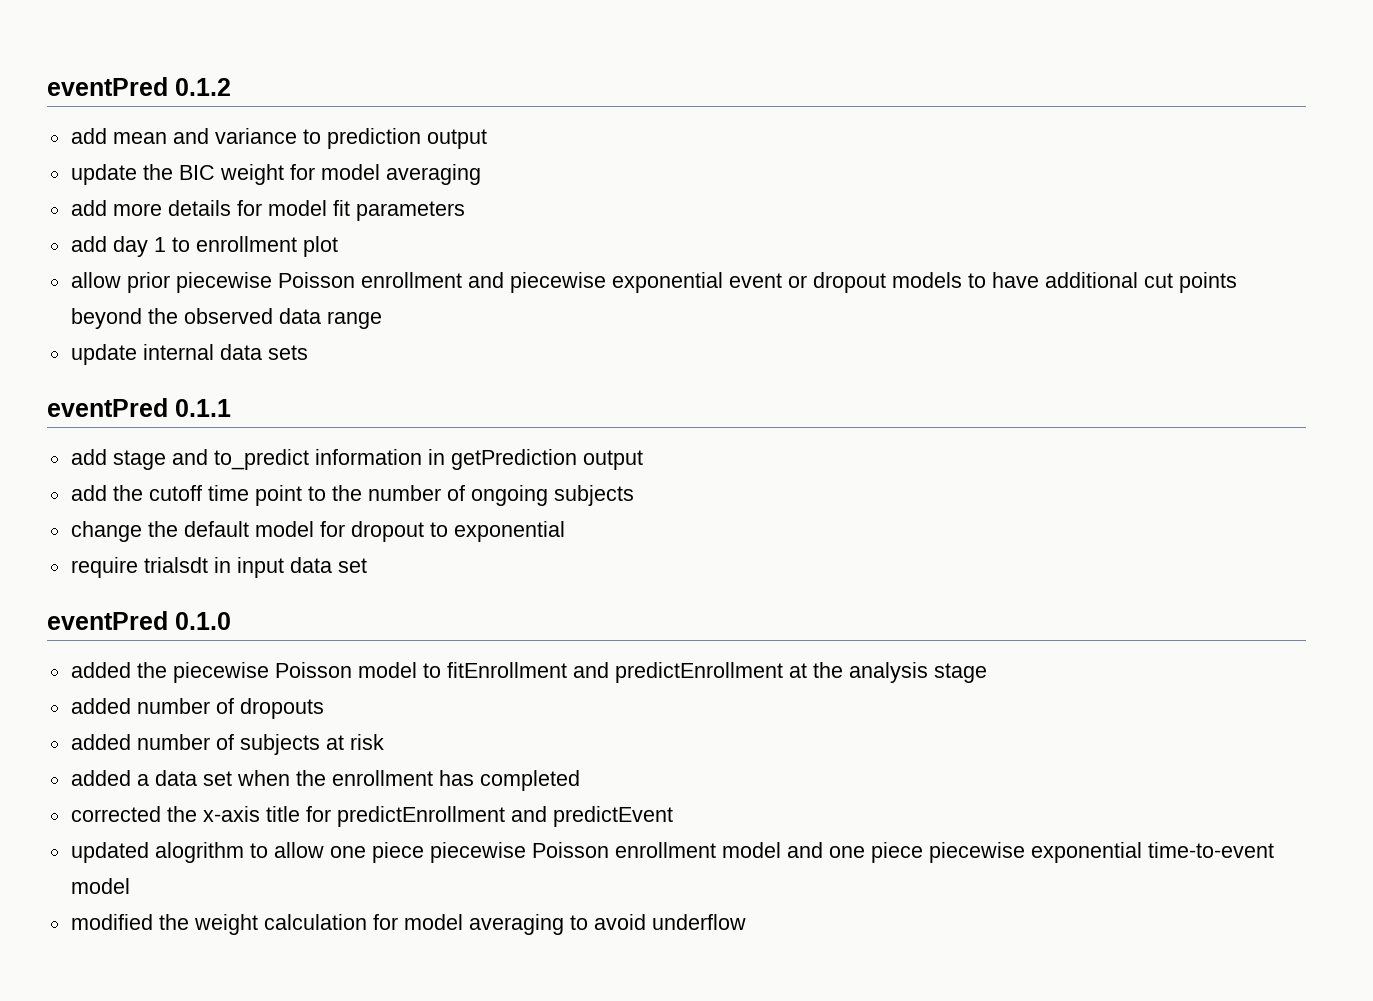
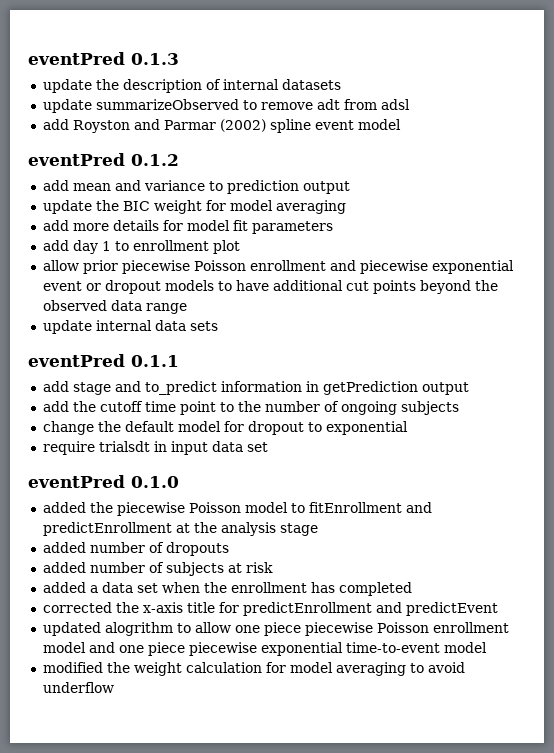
[47,77,168,96] eventPred -> [28,52,179,65] [42,79,341,93] [42,99,410,113] [42,119,401,133] [28,153,125,166] eventPred 0.1.3 // update the description of internal datasets // update summarizeObserved to remove adt from adsl // add Royston and Parmar (2002) spline event model // eventPred

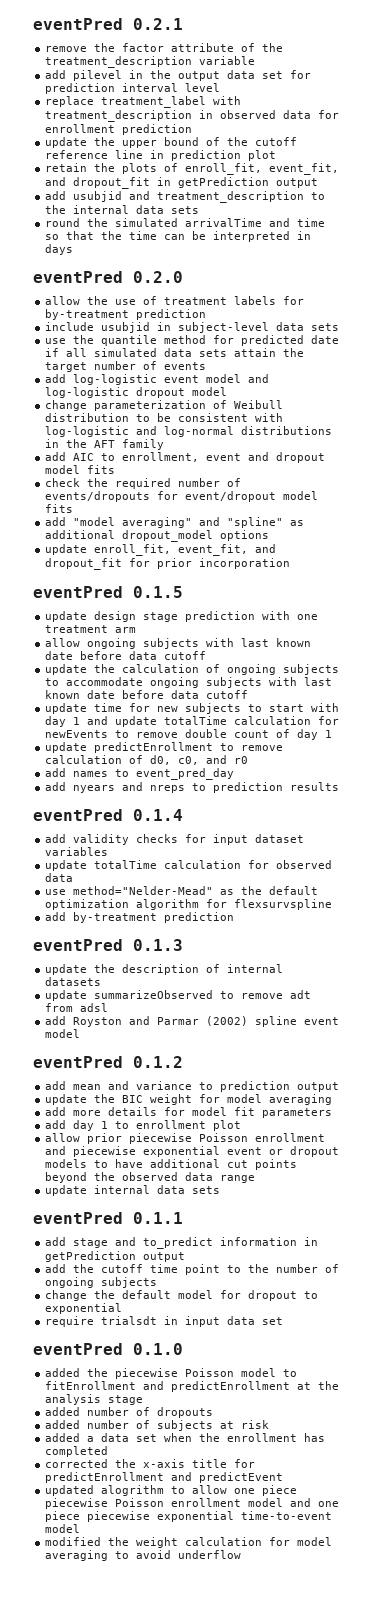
[28,52,125,65] eventPred -> [33,18,183,30] [45,43,284,52] [45,56,256,68] [45,70,312,81] [45,83,221,94] [45,96,242,108] [45,110,340,122] [45,124,193,135] [45,137,298,148] [45,150,277,161] [45,163,340,175] [45,177,319,189] [45,191,326,203] [45,205,200,214] [45,218,326,227] [45,231,312,242] [45,244,74,255] [33,271,183,283] [45,296,305,305] [45,309,207,320] [45,322,340,333] [45,335,340,346] [45,348,305,357] [45,361,207,372] [45,374,270,385] [45,387,228,398] [45,400,284,411] [45,413,284,422] [45,426,333,437] [45,439,165,450] [45,452,326,463] [45,465,116,474] [45,478,242,489] [45,491,319,502] [45,504,74,513] [45,517,305,528] [45,530,270,542] [45,544,277,556] [45,558,291,570] [33,586,183,598] [45,611,319,622] [45,625,137,633] [45,638,312,649] [45,651,207,660] [45,664,340,675] [45,677,333,688] [45,690,249,699] [45,703,340,714] [45,716,340,727] [45,729,333,740] [45,742,284,753] [45,755,249,765] [45,768,235,780] [45,782,340,793] [33,809,183,821] [45,834,305,845] [45,847,109,856] [45,860,333,871] [45,873,74,882] [45,886,319,895] [45,899,333,910] [45,912,235,923] [33,939,123,951] eventPred 0.2.1 // remove the factor attribute of the treatment_description variable // add pilevel in the output data set for prediction interval level // replace treatment_label with treatment_description in observed data for enrollment prediction // update the upper bound of the cutoff reference line in prediction plot // retain the plots of enroll_fit, event_fit, and dropout_fit in getPrediction output // add usubjid and treatment_description to the internal data sets // round the simulated arrivalTime and time so that the time can be interpreted in days // eventPred 0.2.0 // allow the use of treatment labels for by-treatment prediction // include usubjid in subject-level data sets // use the quantile method for predicted date if all simulated data sets attain the target number of events // add log-logistic event model and log-logistic dropout model // change parameterization of Weibull distribution to be consistent with log-logistic and log-normal distributions in the AFT family // add AIC to enrollment, event and dropout model fits // check the required number of events/dropouts for event/dropout model fits // add "model averaging" and "spline" as additional dropout_model options // update enroll_fit, event_fit, and dropout_fit for prior incorporation // eventPred 0.1.5 // update design stage prediction with one treatment arm // allow ongoing subjects with last known date before data cutoff // update the calculation of ongoing subjects to accommodate ongoing subjects with last known date before data cutoff // update time for new subjects to start with day 1 and update totalTime calculation for newEvents to remove double count of day 1 // update predictEnrollment to remove calculation of d0, c0, and r0 // add names to event_pred_day // add nyears and nreps to prediction results // eventPred 0.1.4 // add validity checks for input dataset variables // update totalTime calculation for observed data // use method="Nelder-Mead" as the default optimization algorithm for flexsurvspline // add by-treatment prediction // eventPred

